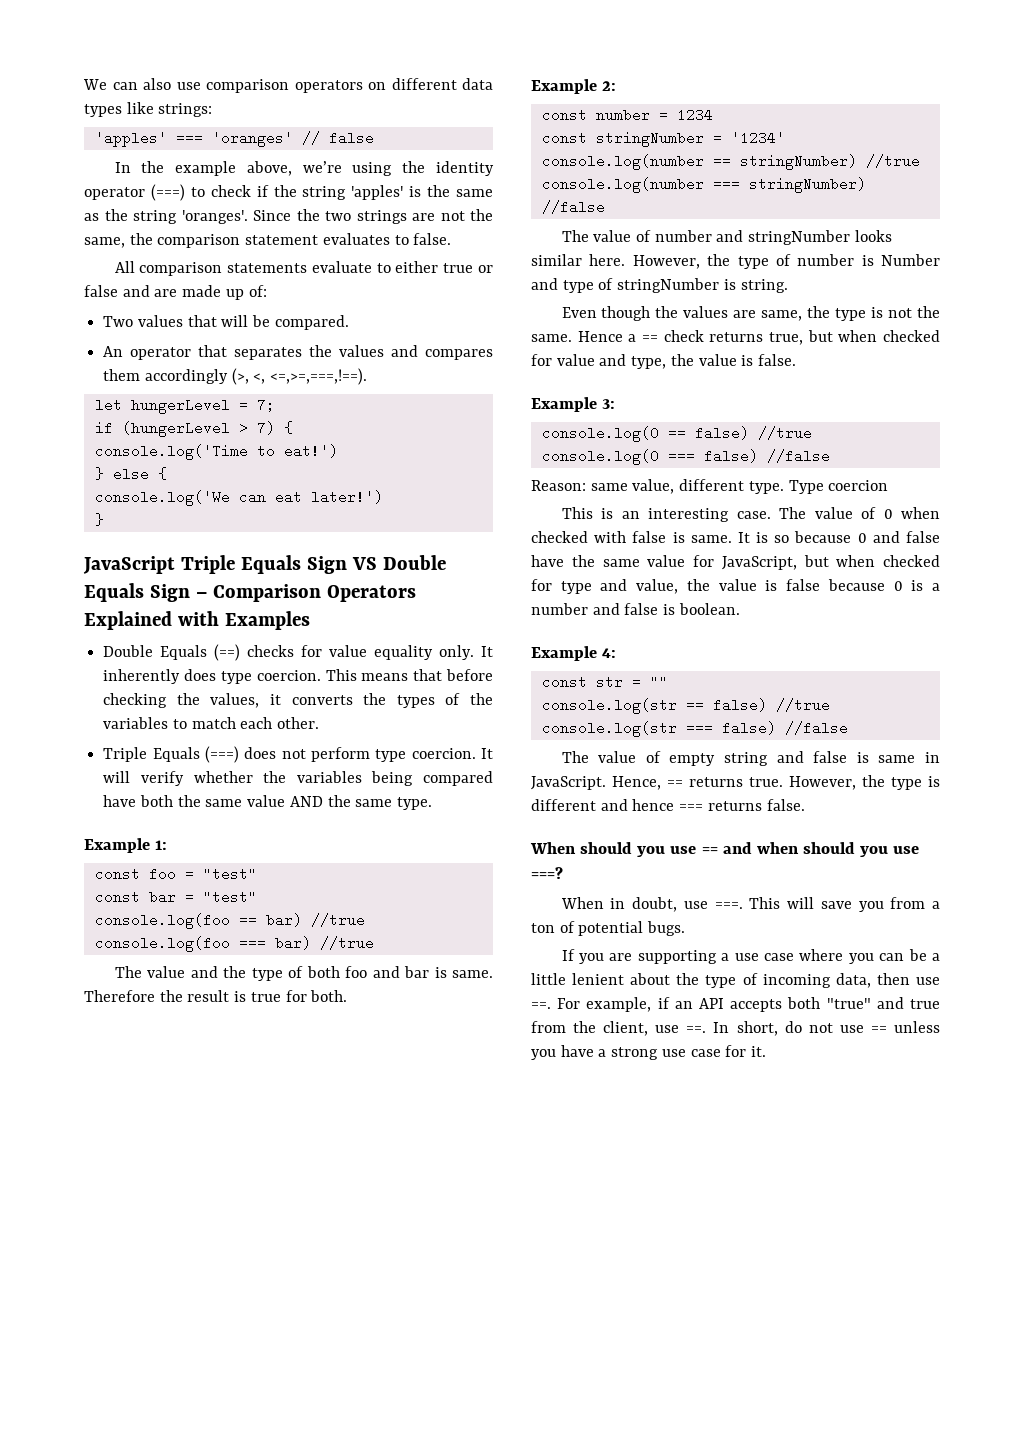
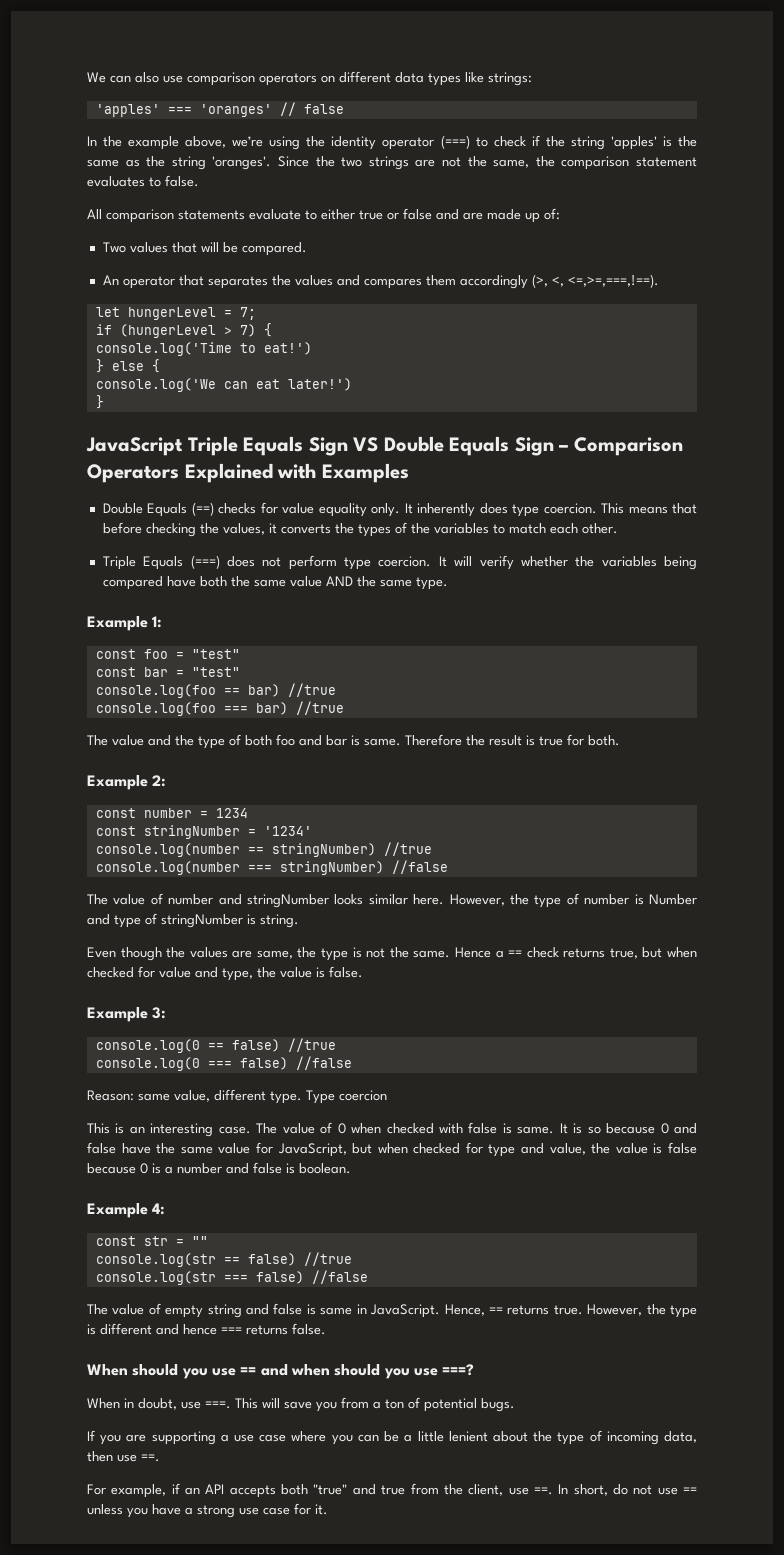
(551, 1005) none -> (160, 1458) //

